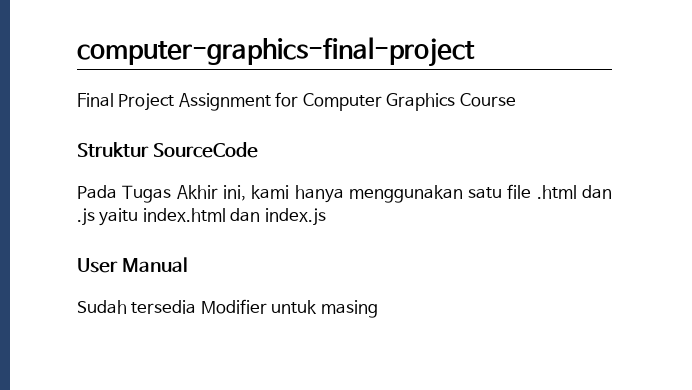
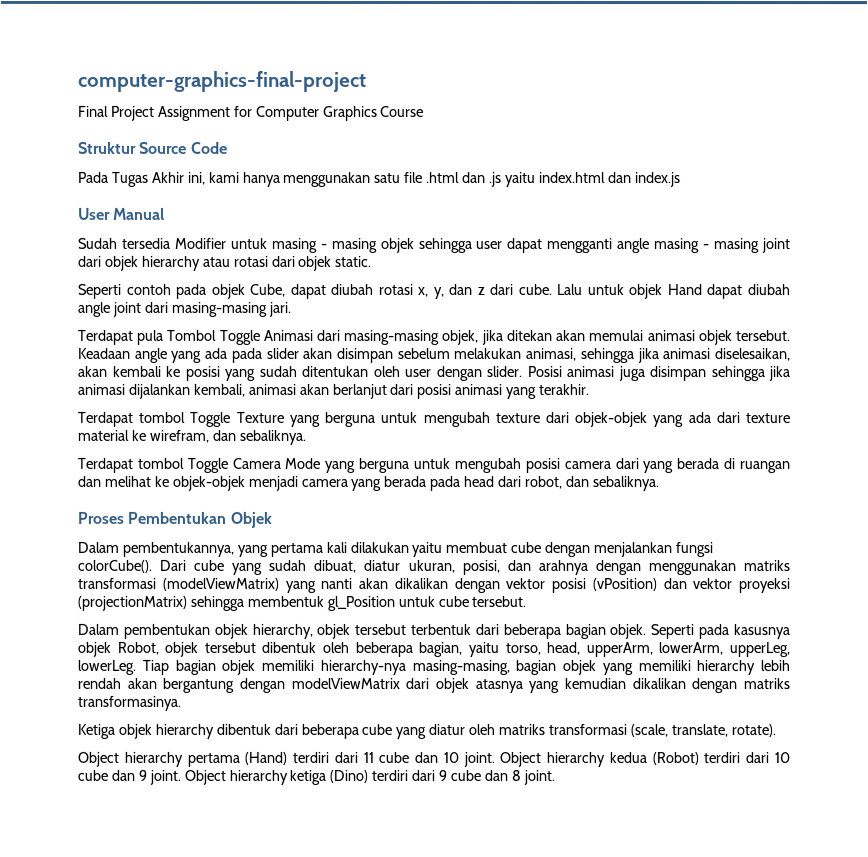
[153,142,259,158] SourceCode -> [139,141,228,154] Source Code
(378, 309) none -> [320,237,791,254] [78,255,373,271] [78,283,791,300] [78,301,292,317] [78,329,792,346] [78,347,791,364] [78,365,791,382] [78,383,591,400] [78,411,792,428] [77,429,306,445] [77,457,790,474] [77,475,659,492] [77,511,272,528] [77,541,714,558] [77,559,791,576] [77,577,790,594] [77,595,527,611] [77,623,790,640] [77,641,791,658] [77,659,790,676] [77,677,790,694] [77,695,181,711] [77,723,776,739] [77,751,790,768] [77,769,555,786] - masing objek sehingga user dapat mengganti angle masing - masing joint dari objek hierarchy atau rotasi dari objek static. // Seperti contoh pada objek Cube, dapat diubah rotasi x, y, dan z dari cube. Lalu untuk objek Hand dapat diubah angle joint dari masing-masing jari. // Terdapat pula Tombol Toggle Animasi dari masing-masing objek, jika ditekan akan memulai animasi objek tersebut. Keadaan angle yang ada pada slider akan disimpan sebelum melakukan animasi, sehingga jika animasi diselesaikan, akan kembali ke posisi yang sudah ditentukan oleh user dengan slider. Posisi animasi juga disimpan sehingga jika animasi dijalankan kembali, animasi akan berlanjut dari posisi animasi yang terakhir. // Terdapat tombol Toggle Texture yang berguna untuk mengubah texture dari objek-objek yang ada dari texture material ke wirefram, dan sebaliknya. // Terdapat tombol Toggle Camera Mode yang berguna untuk mengubah posisi camera dari yang berada di ruangan dan melihat ke objek-objek menjadi camera yang berada pada head dari robot, dan sebaliknya. // Proses Pembentukan Objek // Dalam pembentukannya, yang pertama kali dilakukan yaitu membuat cube dengan menjalankan fungsi colorCube(). Dari cube yang sudah dibuat, diatur ukuran, posisi, dan arahnya dengan menggunakan matriks transformasi (modelViewMatrix) yang nanti akan dikalikan dengan vektor posisi (vPosition) dan vektor proyeksi (projectionMatrix) sehingga membentuk gl_Position untuk cube tersebut. // Dalam pembentukan objek hierarchy, objek tersebut terbentuk dari beberapa bagian objek. Seperti pada kasusnya objek Robot, objek tersebut dibentuk oleh beberapa bagian, yaitu torso, head, upperArm, lowerArm, upperLeg, lowerLeg. Tiap bagian objek memiliki hierarchy-nya masing-masing, bagian objek yang memiliki hierarchy lebih rendah akan bergantung dengan modelViewMatrix dari objek atasnya yang kemudian dikalikan dengan matriks transformasinya. // Ketiga objek hierarchy dibentuk dari beberapa cube yang diatur oleh matriks transformasi (scale, translate, rotate). // Object hierarchy pertama (Hand) terdiri dari 11 cube dan 10 joint. Object hierarchy kedua (Robot) terdiri dari 10 cube dan 9 joint. Object hierarchy ketiga (Dino) terdiri dari 9 cube dan 8 joint.

